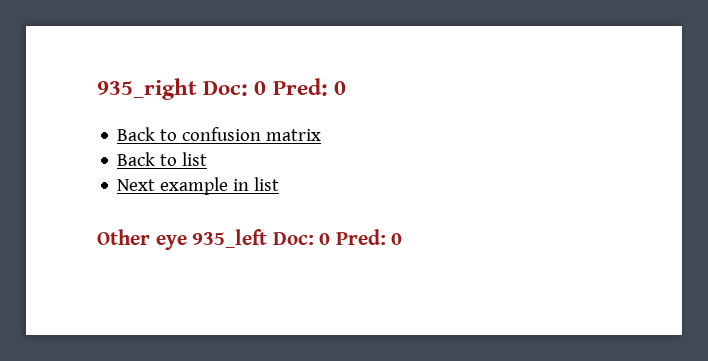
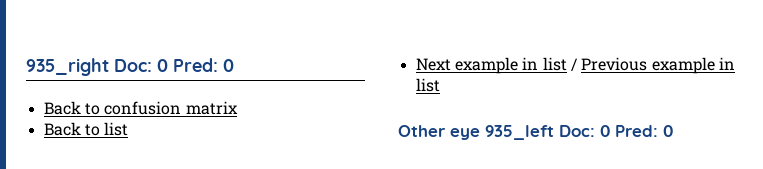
(280, 184) none -> [570,57,735,74] [415,78,440,92] / Previous example in list

